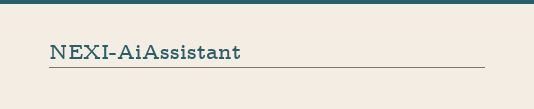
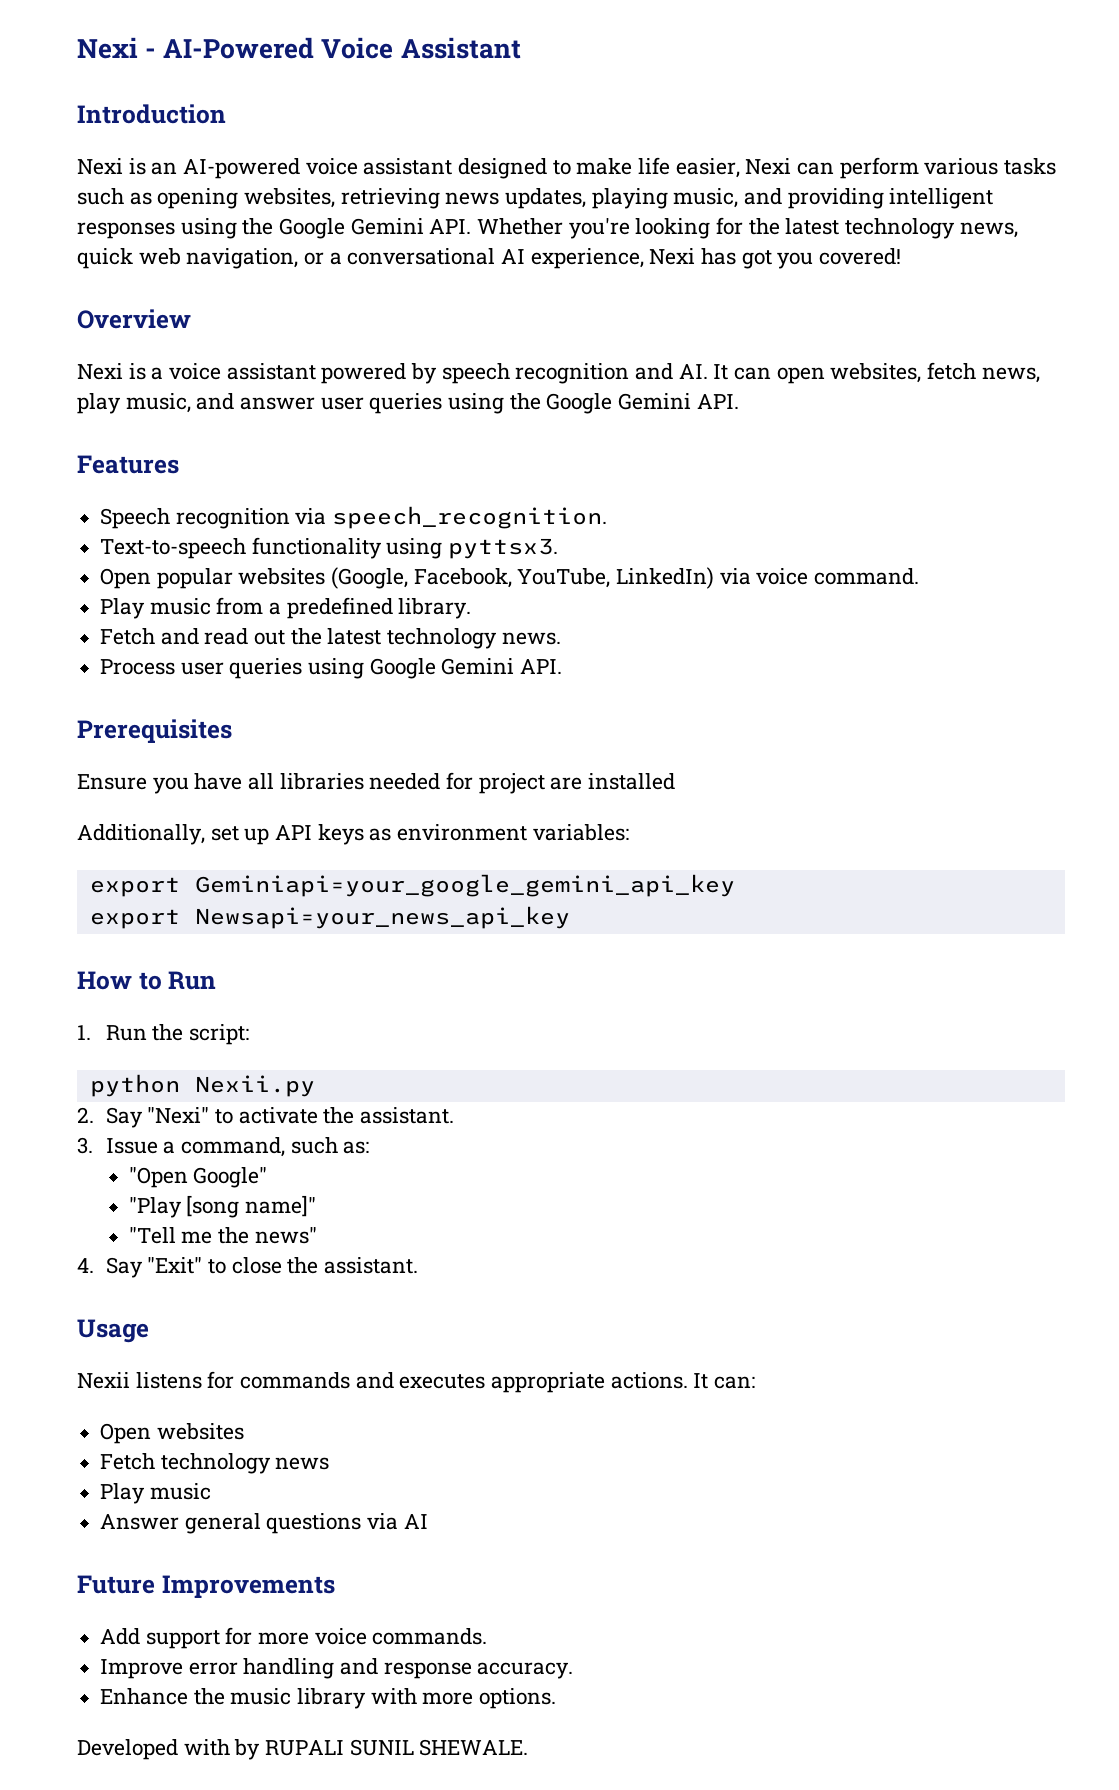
[49,44,241,59] NEXI-AiAssistant -> [77,37,521,59] [77,104,226,124] [77,157,1057,179] [77,188,994,209] [77,217,1018,239] [77,248,902,269] [77,309,191,329] [77,362,1040,384] [77,393,739,414] [77,455,179,474] [100,506,608,529] [100,537,559,559] [100,567,920,589] [100,597,472,619] [100,628,561,649] [100,658,563,679] [77,719,232,743] [77,772,676,794] [77,824,629,845] [89,874,735,897] [89,906,570,929] [77,971,217,990] [77,1024,249,1045] [89,1074,315,1097] [77,1107,454,1128] [77,1137,370,1157] [128,1167,268,1188] [128,1195,317,1218] [128,1227,317,1244] [77,1257,418,1278] [77,1319,149,1343] [77,1371,756,1393] [100,1423,244,1444] [100,1453,330,1474] [100,1483,211,1504] [100,1513,428,1534] [77,1575,335,1598] [100,1627,488,1649] [100,1658,574,1679] [100,1688,557,1709] [77,1739,529,1760] Nexi - AI-Powered Voice Assistant // Introduction // Nexi is an AI-powered voice assistant designed to make life easier, Nexi can perform various tasks such as opening websites, retrieving news updates, playing music, and providing intelligent responses using the Google Gemini API. Whether you're looking for the latest technology news, quick web navigation, or a conversational AI experience, Nexi has got you covered! // Overview // Nexi is a voice assistant powered by speech recognition and AI. It can open websites, fetch news, play music, and answer user queries using the Google Gemini API. // Features // Speech recognition via speech_recognition. // Text-to-speech functionality using pyttsx3. // Open popular websites (Google, Facebook, YouTube, LinkedIn) via voice command. // Play music from a predefined library. // Fetch and read out the latest technology news. // Process user queries using Google Gemini API. // Prerequisites // Ensure you have all libraries needed for project are installed // Additionally, set up API keys as environment variables: // export Geminiapi=your_google_gemini_api_key // export Newsapi=your_news_api_key // How to Run // 1. Run the script: // python Nexii.py // 2. Say "Nexi" to activate the assistant. // 3. Issue a command, such as: // "Open Google" // "Play [song name]" // "Tell me the news" // 4. Say "Exit" to close the assistant. // Usage // Nexii listens for commands and executes appropriate actions. It can: // Open websites // Fetch technology news // Play music // Answer general questions via AI // Future Improvements // Add support for more voice commands. // Improve error handling and response accuracy. // Enhance the music library with more options. // Developed with by RUPALI SUNIL SHEWALE.

